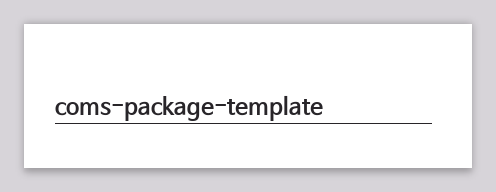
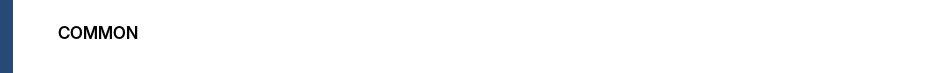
[55,95,323,121] coms-package-template -> [58,26,138,39] COMMON

